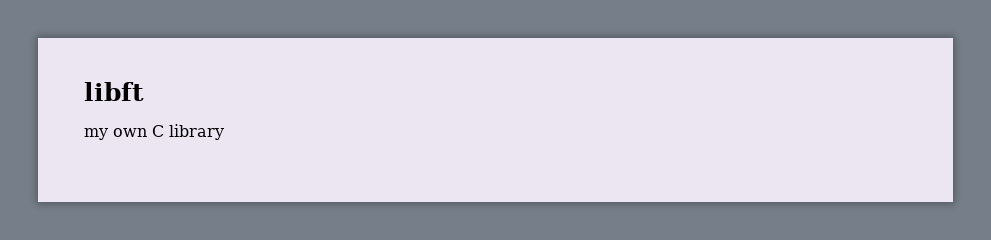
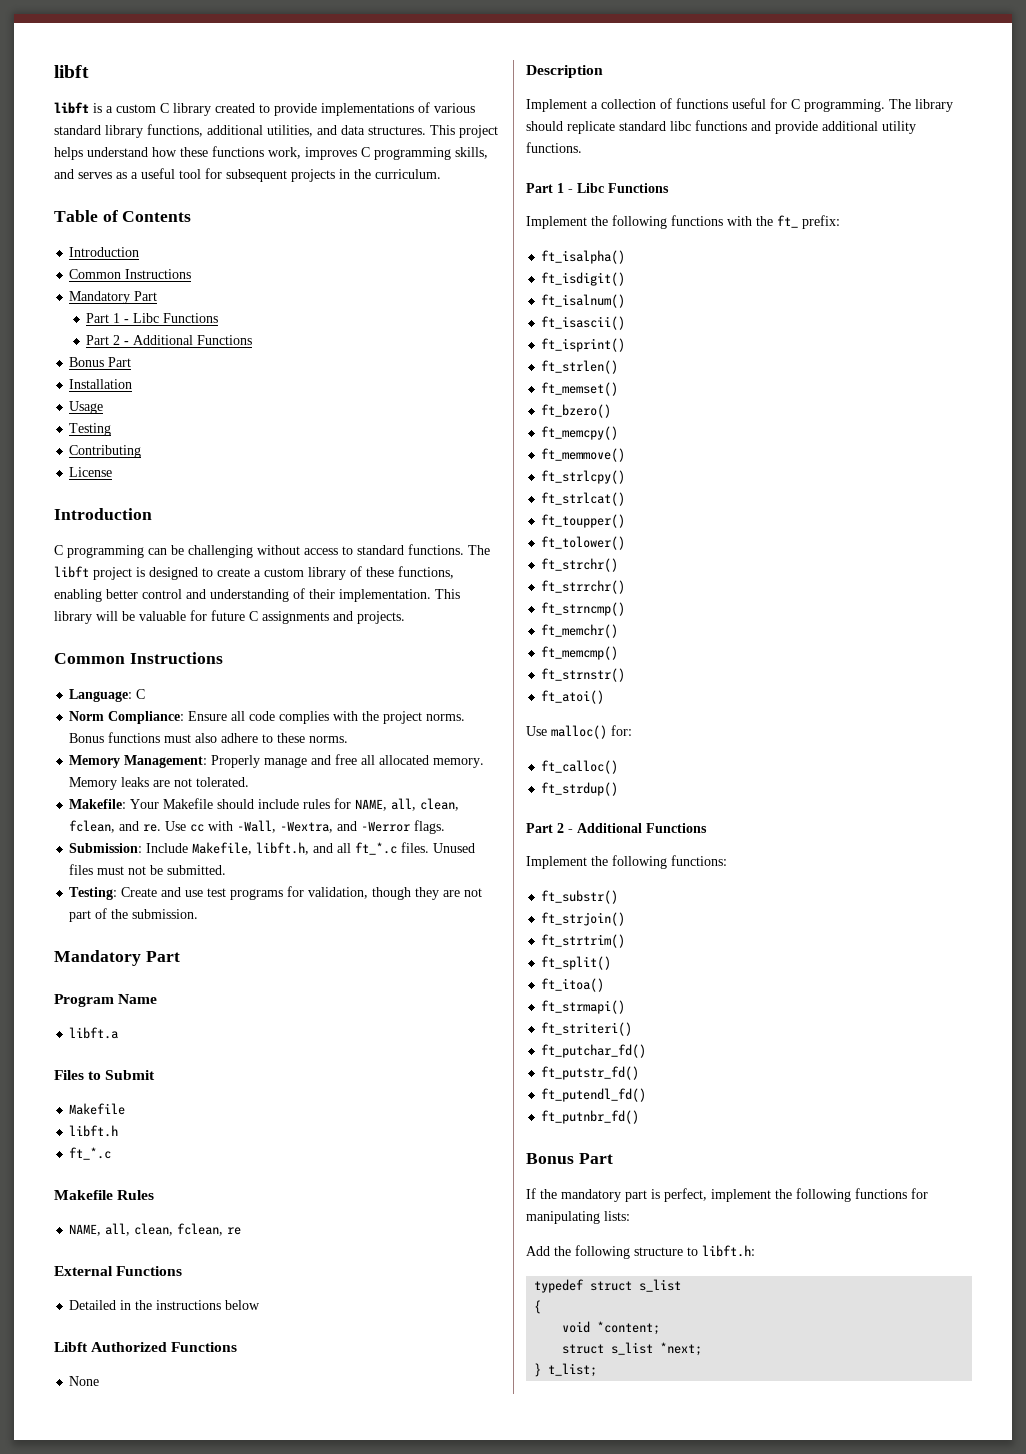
[84,124,224,140] my own C library -> [54,102,475,116] [54,124,498,138] [54,146,488,160] [54,168,441,182] [54,210,192,222] [69,247,140,257] [69,269,192,279] [69,291,158,304] [86,313,219,323] [86,335,253,345] [69,357,132,367] [69,379,133,389] [69,401,104,414] [69,423,112,436] [69,445,142,458] [69,467,113,477] [54,508,152,520] [54,544,490,558] [54,566,454,580] [54,588,460,602] [54,610,405,624] [54,652,223,664] [69,689,146,702] [69,711,466,724] [69,732,349,743] [69,754,485,768] [69,777,250,790] [69,798,460,811] [69,820,446,834] [69,842,476,855] [69,864,227,875] [69,886,483,900] [69,908,199,922] [54,950,180,966] [54,994,158,1007] [69,1027,119,1039] [54,1070,156,1080] [69,1103,126,1115] [69,1125,119,1137] [69,1147,112,1160] [54,1190,155,1200] [69,1223,242,1236] [54,1266,183,1276] [69,1300,261,1310] [54,1342,238,1352] [69,1376,100,1386] [526,65,603,78] [526,98,953,112] [526,120,916,134] [526,142,582,153] [526,183,669,193] [526,215,840,229] [541,250,626,264] [541,272,626,286] [541,294,626,308] [541,316,626,330] [541,338,626,352] [541,360,619,374] [541,382,619,396] [541,404,612,418] [541,426,619,440] [541,448,626,462] [541,470,626,484] [541,492,626,506] [541,514,626,528] [541,536,626,550] [541,558,619,572] [541,580,626,594] [541,602,626,616] [541,624,619,638] [541,646,619,660] [541,668,626,682] [541,690,605,704] [526,725,632,739] [541,760,619,774] [541,782,619,796] [526,823,707,833] [526,855,727,869] [541,890,619,904] [541,912,626,926] [541,934,626,948] [541,956,612,970] [541,978,605,992] [541,1000,626,1014] [541,1022,633,1036] [541,1044,647,1058] [541,1066,640,1080] [541,1088,647,1102] [541,1110,640,1124] [526,1153,613,1164] [526,1188,928,1202] [526,1211,630,1224] [526,1245,755,1259] [534,1279,682,1293] [534,1300,542,1314] [562,1321,661,1335] [562,1342,703,1356] [534,1363,598,1377] libft is a custom C library created to provide implementations of various standard library functions, additional utilities, and data structures. This project helps understand how these functions work, improves C programming skills, and serves as a useful tool for subsequent projects in the curriculum. // Table of Contents // Introduction // Common Instructions // Mandatory Part // Part 1 - Libc Functions // Part 2 - Additional Functions // Bonus Part // Installation // Usage // Testing // Contributing // License // Introduction // C programming can be challenging without access to standard functions. The libft project is designed to create a custom library of these functions, enabling better control and understanding of their implementation. This library will be valuable for future C assignments and projects. // Common Instructions // Language: C // Norm Compliance: Ensure all code complies with the project norms. Bonus functions must also adhere to these norms. // Memory Management: Properly manage and free all allocated memory. Memory leaks are not tolerated. // Makefile: Your Makefile should include rules for NAME, all, clean, fclean, and re. Use cc with -Wall, -Wextra, and -Werror flags. // Submission: Include Makefile, libft.h, and all ft_*.c files. Unused files must not be submitted. // Testing: Create and use test programs for validation, though they are not part of the submission. // Mandatory Part // Program Name // libft.a // Files to Submit // Makefile // libft.h // ft_*.c // Makefile Rules // NAME, all, clean, fclean, re // External Functions // Detailed in the instructions below // Libft Authorized Functions // None // Description // Implement a collection of functions useful for C programming. The library should replicate standard libc functions and provide additional utility functions. // Part 1 - Libc Functions // Implement the following functions with the ft_ prefix: // ft_isalpha() // ft_isdigit() // ft_isalnum() // ft_isascii() // ft_isprint() // ft_strlen() // ft_memset() // ft_bzero() // ft_memcpy() // ft_memmove() // ft_strlcpy() // ft_strlcat() // ft_toupper() // ft_tolower() // ft_strchr() // ft_strrchr() // ft_strncmp() // ft_memchr() // ft_memcmp() // ft_strnstr() // ft_atoi() // Use malloc() for: // ft_calloc() // ft_strdup() // Part 2 - Additional Functions // Implement the following functions: // ft_substr() // ft_strjoin() // ft_strtrim() // ft_split() // ft_itoa() // ft_strmapi() // ft_striteri() // ft_putchar_fd() // ft_putstr_fd() // ft_putendl_fd() // ft_putnbr_fd() // Bonus Part // If the mandatory part is perfect, implement the following functions for manipulating lists: // Add the following structure to libft.h: // typedef struct s_list // { // void *content; // struct s_list *next; // } t_list;

